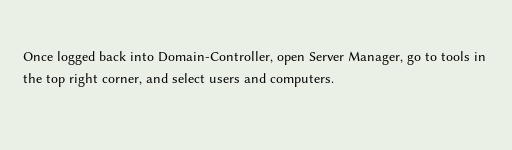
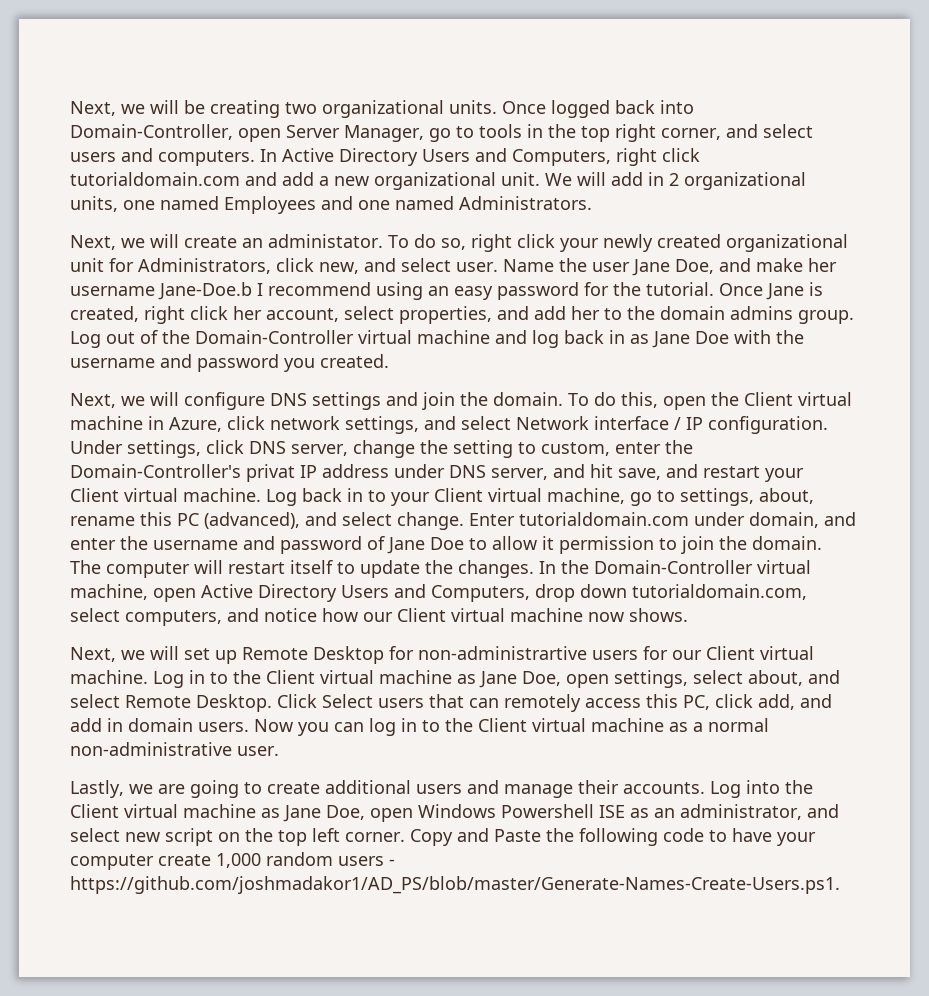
(23, 56) none -> [70,100,497,118] Next, we will be creating two organizational units.
(334, 80) none -> [260,148,700,166] [70,172,806,190] [70,196,592,214] [70,234,848,252] [70,258,837,276] [70,282,823,300] [70,306,854,324] [70,330,804,348] [70,354,389,372] [70,392,852,410] [70,416,828,434] [70,440,693,458] [70,464,804,482] [70,488,814,506] [70,512,856,530] [70,536,822,554] [70,560,811,578] [70,584,807,602] [70,608,688,626] [70,646,814,664] [70,670,840,688] [70,694,832,712] [70,718,769,736] [70,742,279,756] [70,780,813,798] [70,804,839,822] [70,828,816,846] [70,852,395,870] [70,876,840,894] In Active Directory Users and Computers, right click tutorialdomain.com and add a new organizational unit. We will add in 2 organizational units, one named Employees and one named Administrators. // Next, we will create an administator. To do so, right click your newly created organizational unit for Administrators, click new, and select user. Name the user Jane Doe, and make her username Jane-Doe.b I recommend using an easy password for the tutorial. Once Jane is created, right click her account, select properties, and add her to the domain admins group. Log out of the Domain-Controller virtual machine and log back in as Jane Doe with the username and password you created. // Next, we will configure DNS settings and join the domain. To do this, open the Client virtual machine in Azure, click network settings, and select Network interface / IP configuration. Under settings, click DNS server, change the setting to custom, enter the Domain-Controller's privat IP address under DNS server, and hit save, and restart your Client virtual machine. Log back in to your Client virtual machine, go to settings, about, rename this PC (advanced), and select change. Enter tutorialdomain.com under domain, and enter the username and password of Jane Doe to allow it permission to join the domain. The computer will restart itself to update the changes. In the Domain-Controller virtual machine, open Active Directory Users and Computers, drop down tutorialdomain.com, select computers, and notice how our Client virtual machine now shows. // Next, we will set up Remote Desktop for non-administrartive users for our Client virtual machine. Log in to the Client virtual machine as Jane Doe, open settings, select about, and select Remote Desktop. Click Select users that can remotely access this PC, click add, and add in domain users. Now you can log in to the Client virtual machine as a normal non-administrative user. // Lastly, we are going to create additional users and manage their accounts. Log into the Client virtual machine as Jane Doe, open Windows Powershell ISE as an administrator, and select new script on the top left corner. Copy and Paste the following code to have your computer create 1,000 random users - https://github.com/joshmadakor1/AD_PS/blob/master/Generate-Names-Create-Users.ps1.

